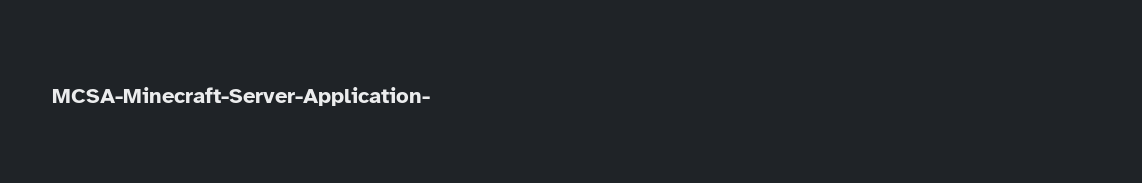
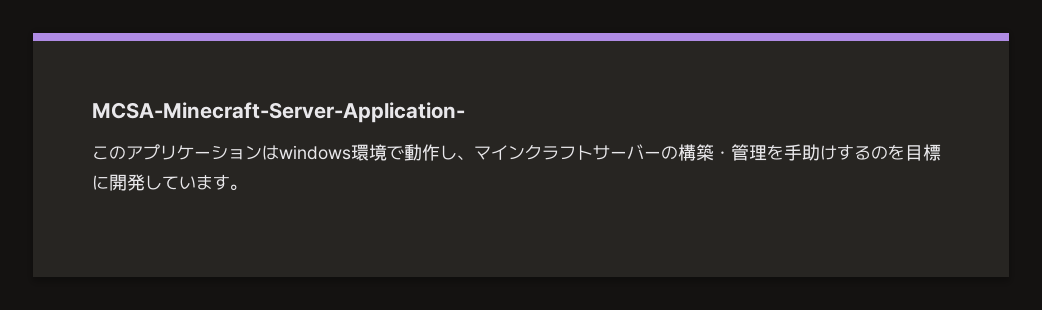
(430, 96) none -> [92,144,941,161] [92,174,247,191] // このアプリケーションはwindows環境で動作し、マインクラフトサーバーの構築・管理を手助けするのを目標に開発しています。

